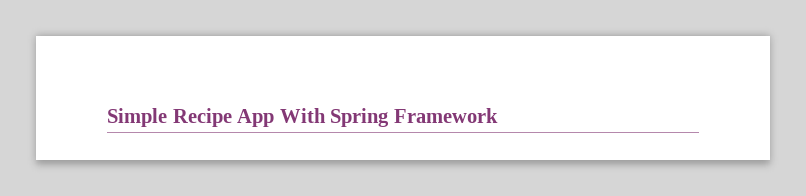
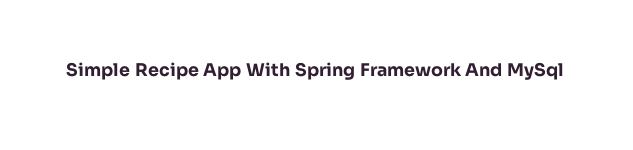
(498, 115) none -> [465,62,565,80] And MySql

